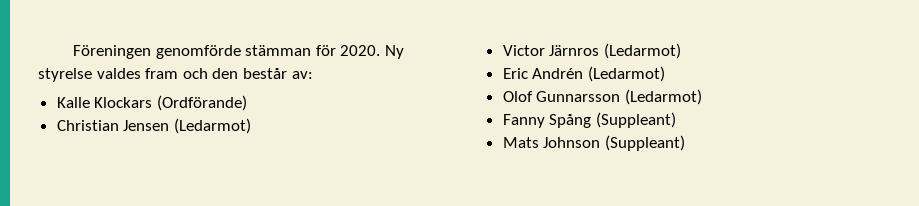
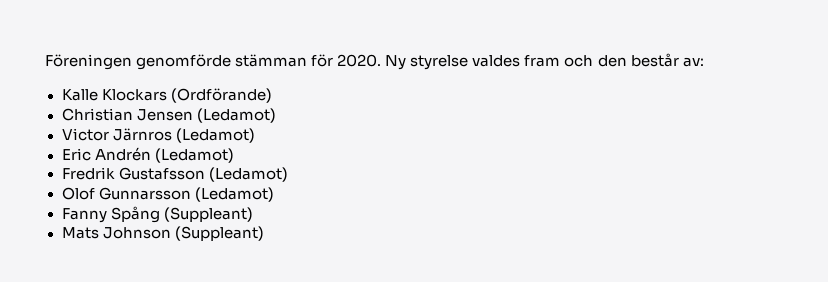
[173,118,251,134] (Ledarmot) -> [196,108,276,123] (Ledamot)
[603,43,681,59] (Ledarmot) -> [175,128,255,143] (Ledamot)
[587,66,665,82] (Ledarmot) -> [154,148,234,163] [61,167,288,182] (Ledamot) // Fredrik Gustafsson (Ledamot)
[624,89,702,105] (Ledarmot) -> [194,187,274,202] (Ledamot)

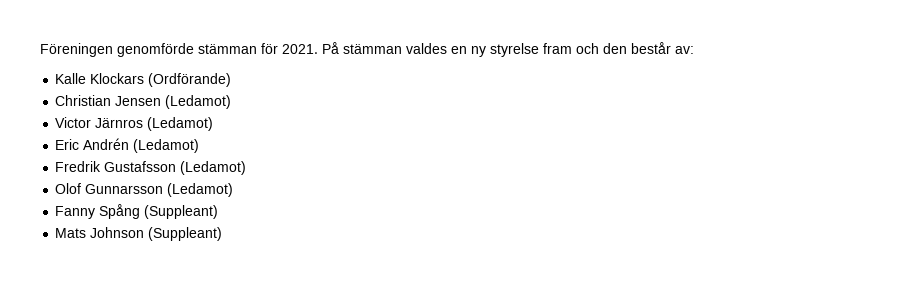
[337,54,521,70] 2020. Ny styrelse valdes -> [282,42,539,57] 2021. På stämman valdes en ny styrelse

